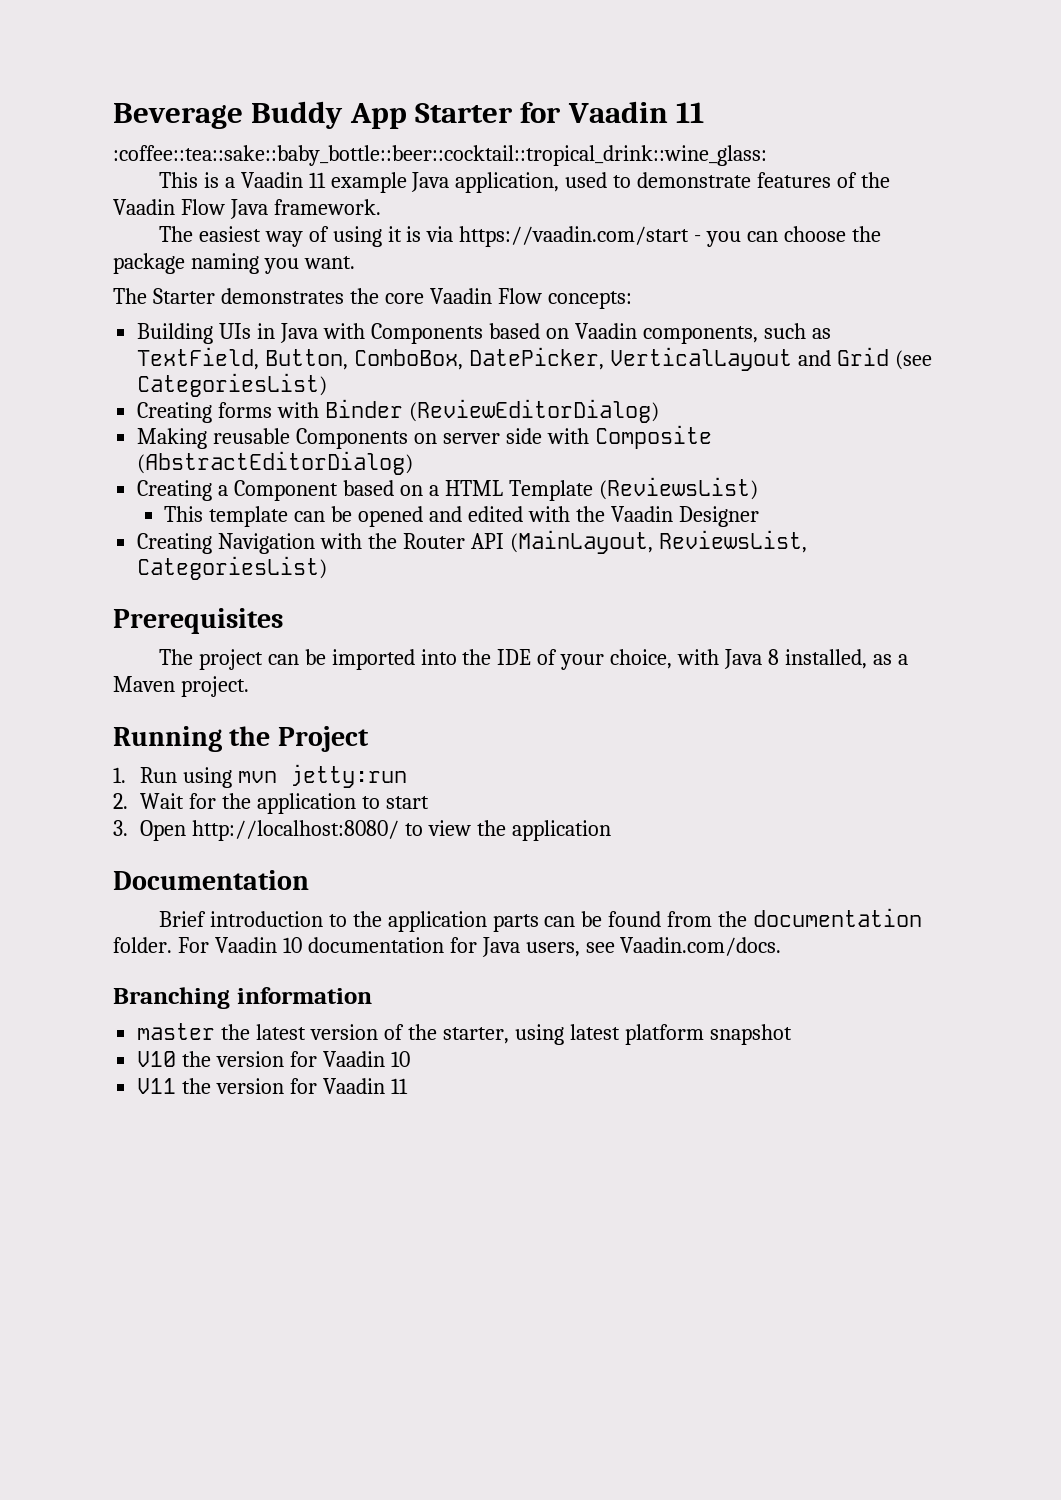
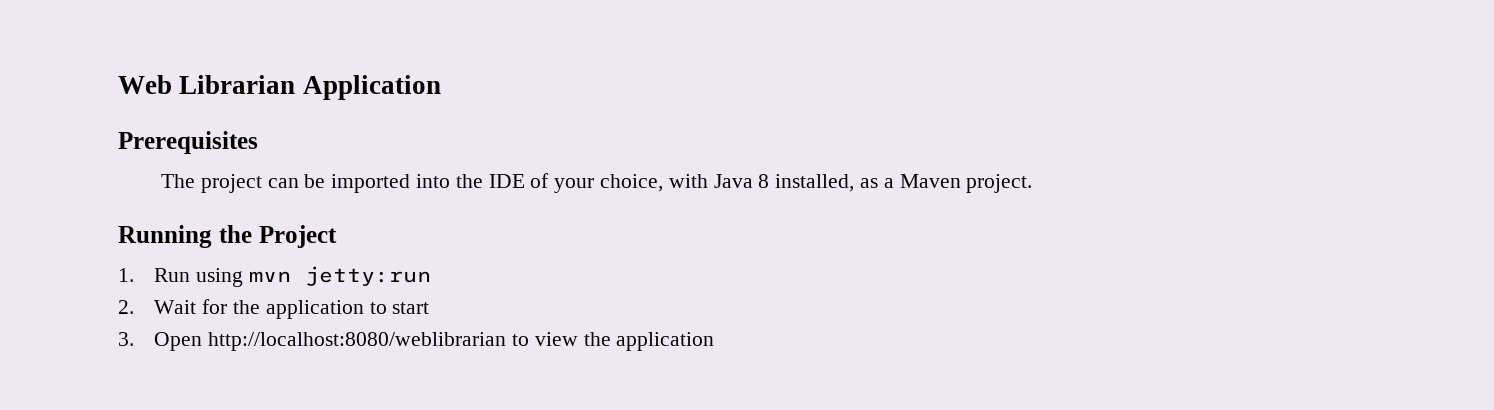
[113,101,705,129] [113,145,767,166] [158,172,891,193] [113,199,381,219] [158,226,882,247] [113,253,355,274] [113,288,632,309] [137,323,831,344] [137,347,932,371] [137,373,328,397] [137,399,659,423] [137,425,712,449] [137,451,414,475] [137,477,758,501] [164,506,759,527] [137,530,807,554] [137,556,328,580] Beverage Buddy App Starter for Vaadin 11 // :coffee::tea::sake::baby_bottle::beer::cocktail::tropical_drink::wine_glass: // This is a Vaadin 11 example Java application, used to demonstrate features of the Vaadin Flow Java framework. // The easiest way of using it is via https://vaadin.com/start - you can choose the package naming you want. // The Starter demonstrates the core Vaadin Flow concepts: // Building UIs in Java with Components based on Vaadin components, such as TextField, Button, ComboBox, DatePicker, VerticalLayout and Grid (see CategoriesList) // Creating forms with Binder (ReviewEditorDialog) // Making reusable Components on server side with Composite (AbstractEditorDialog) // Creating a Component based on a HTML Template (ReviewsList) // This template can be opened and edited with the Vaadin Designer // Creating Navigation with the Router API (MainLayout, ReviewsList, CategoriesList) -> [118,75,441,100] Web Librarian Application
[192,820,400,841] http://localhost:8080/ -> [208,332,507,351] http://localhost:8080/weblibrarian
[113,870,309,890] [158,908,923,932] [113,937,782,957] [113,987,372,1009] [137,1023,792,1045] [137,1051,410,1067] [137,1078,408,1094] // Documentation // Brief introduction to the application parts can be found from the documentation folder. For Vaadin 10 documentation for Java users, see Vaadin.com/docs. // Branching information // master the latest version of the starter, using latest platform snapshot // V10 the version for Vaadin 10 // V11 the version for Vaadin 11 -> (715, 341) none

